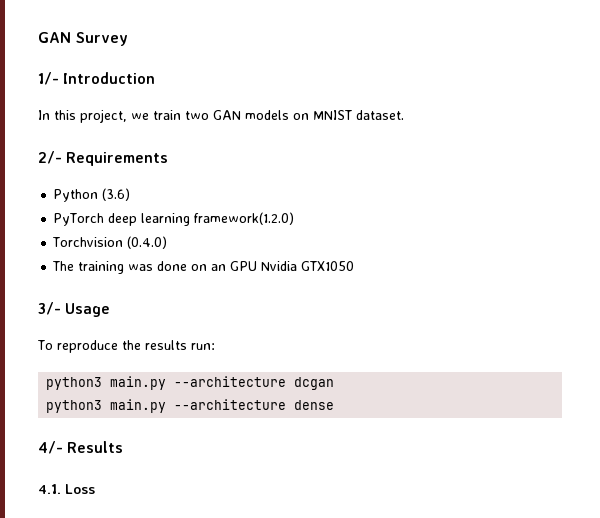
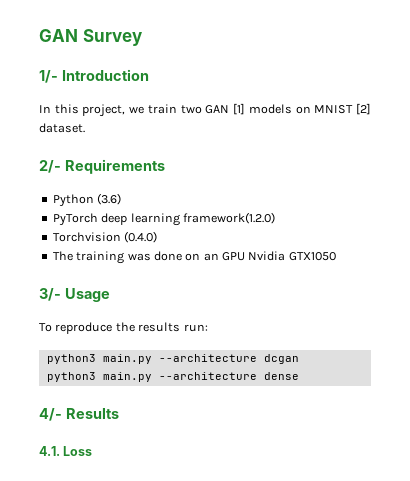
(241, 115) none -> [233,103,246,115] [1]
(352, 115) none -> [356,103,372,115] [2]

